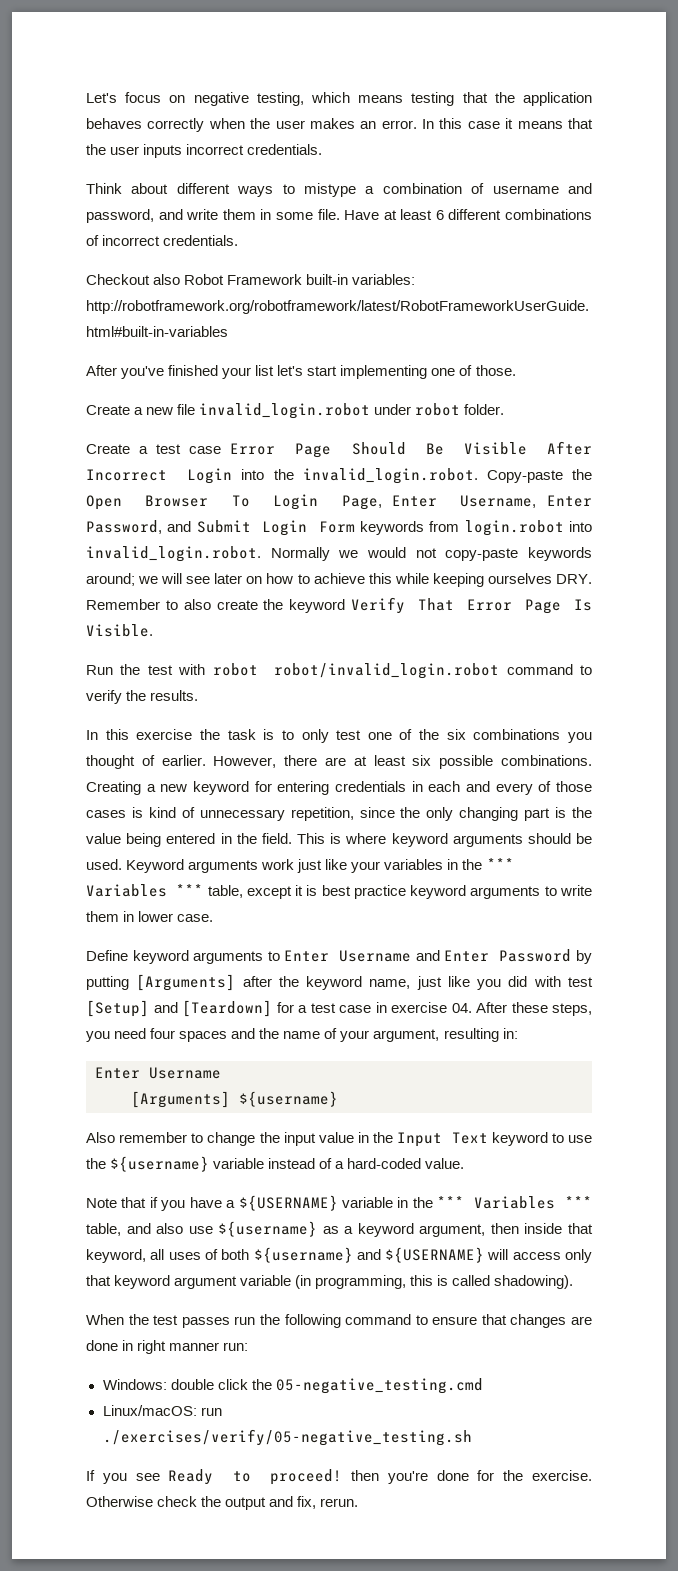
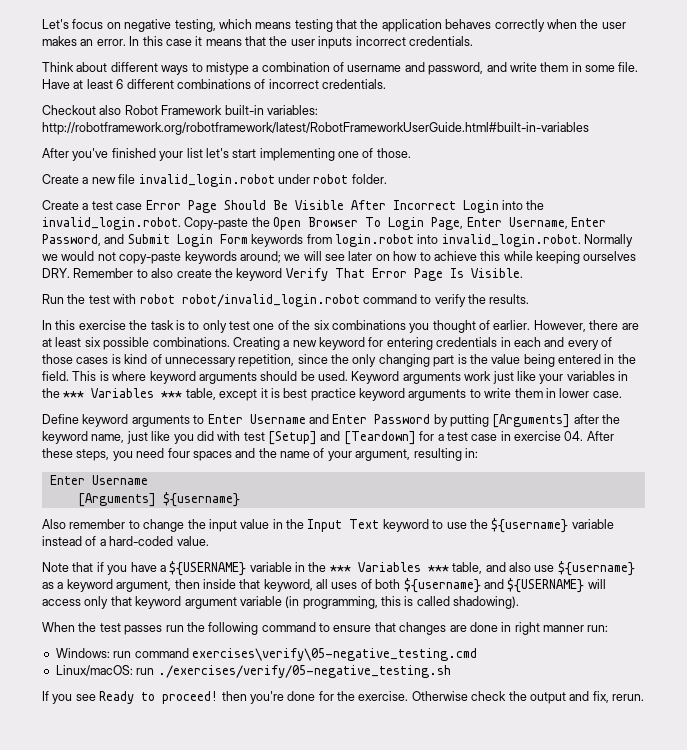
[170,1378,483,1394] double click the 05-negative_testing.cmd -> [113,648,477,661] run command exercises\verify\05-negative_testing.cmd

